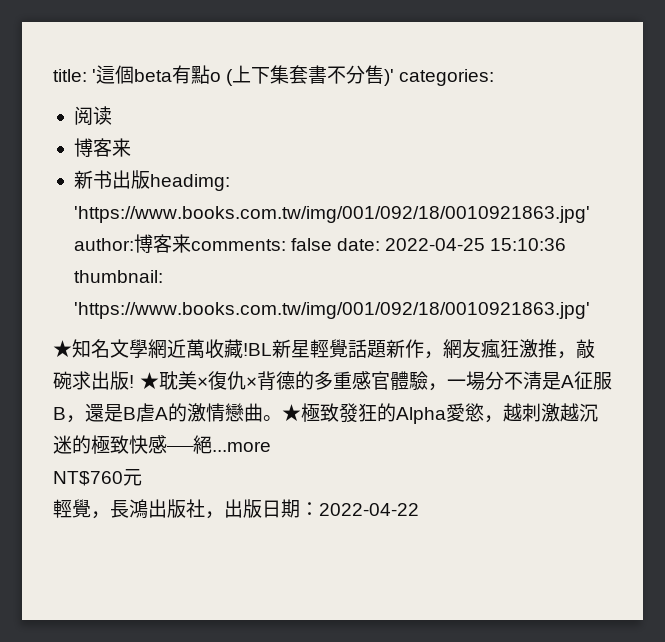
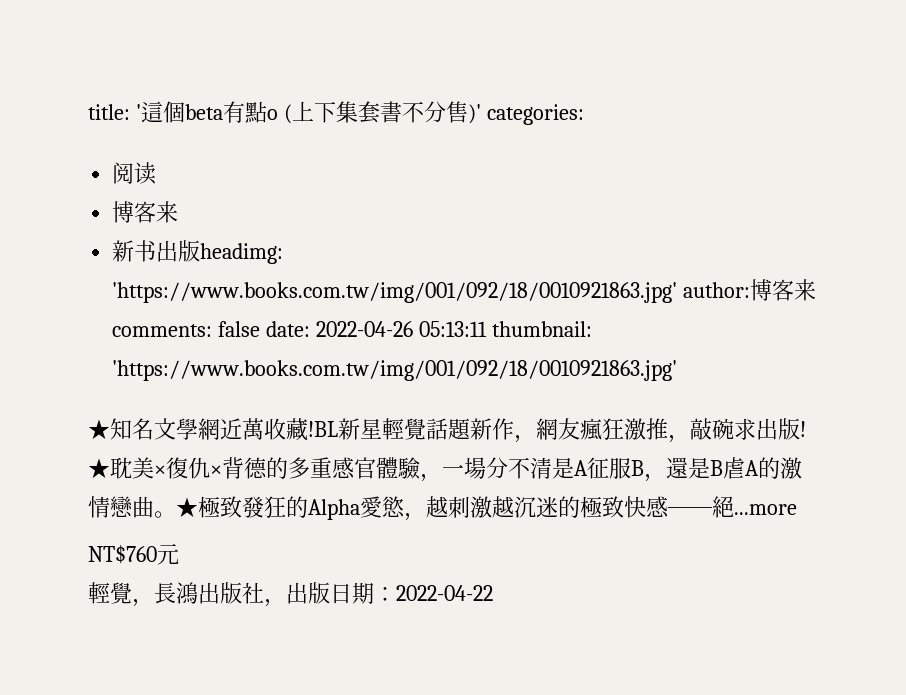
[385,238,567,251] 2022-04-25 15:10:36 -> [316,321,487,337] 2022-04-26 05:13:11

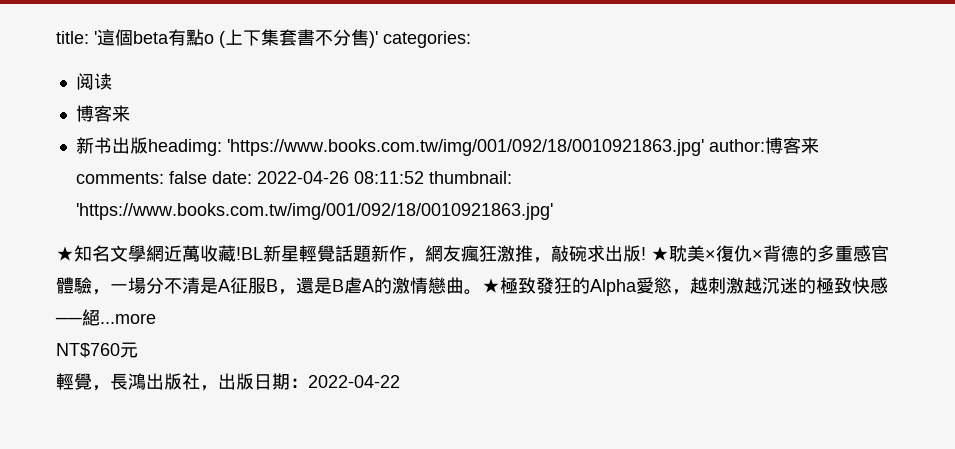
[418,321,487,337] 05:13:11 -> [353,171,424,184] 08:11:52

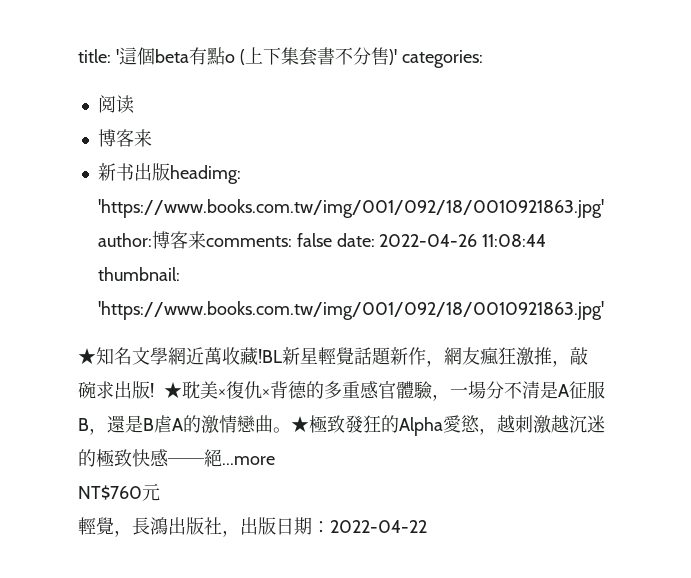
[353,171,424,184] 08:11:52 -> [482,234,547,247] 11:08:44

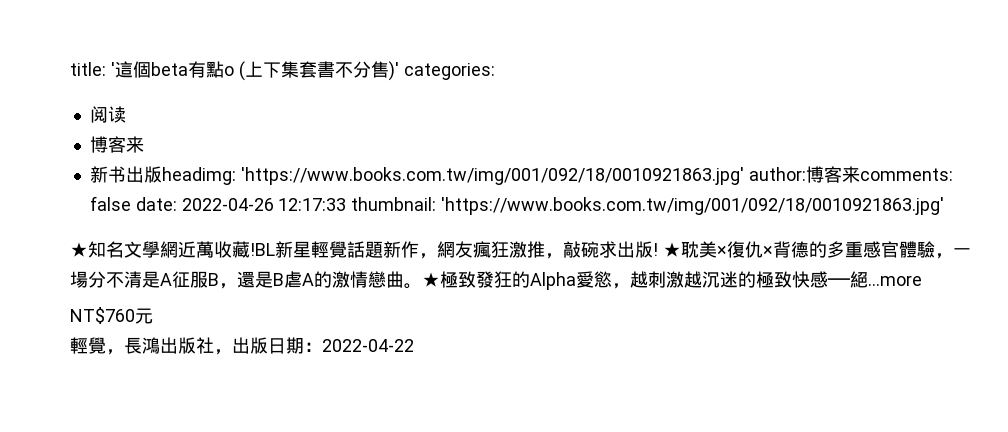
[482,234,547,247] 11:08:44 -> [278,198,347,211] 12:17:33

